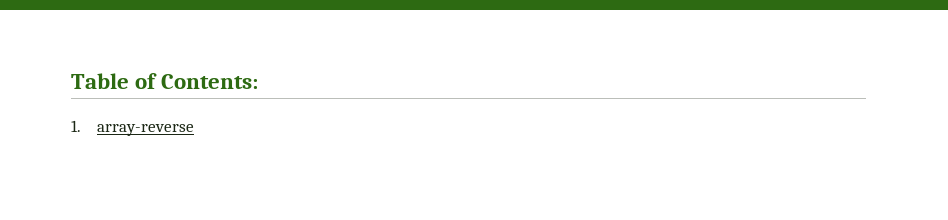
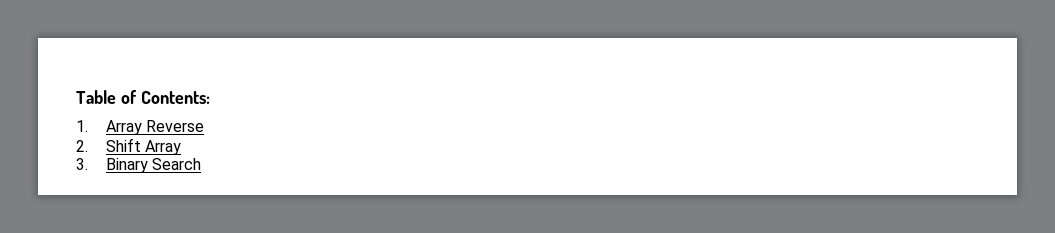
[96,124,194,136] array-reverse -> [105,120,205,135] [76,138,182,155] [76,158,202,173] Array Reverse // 2. Shift Array // 3. Binary Search

